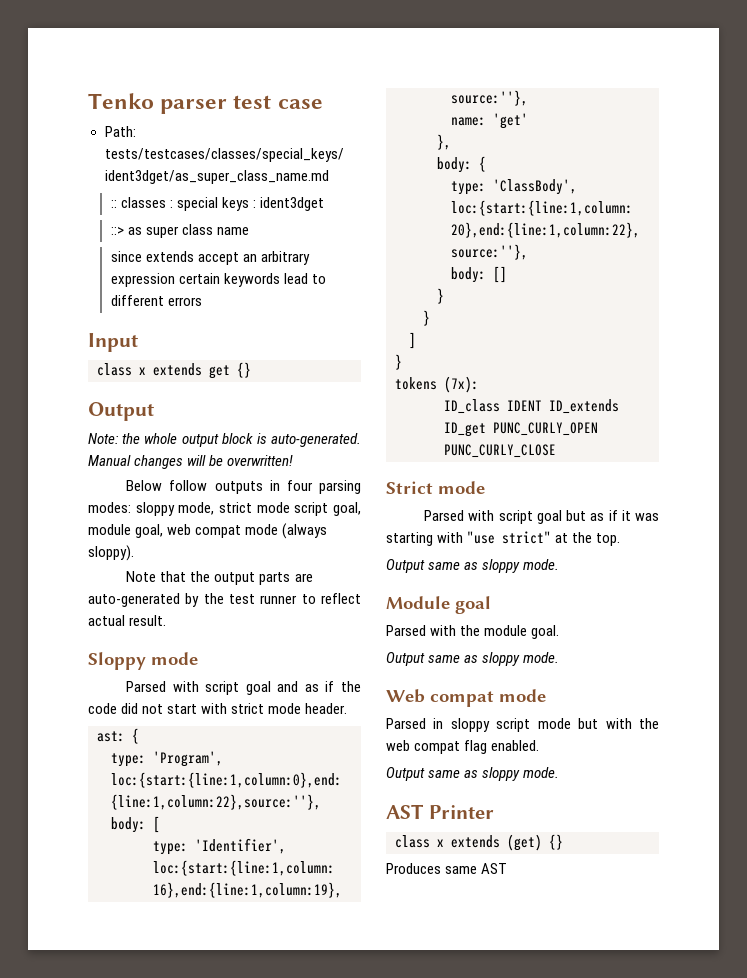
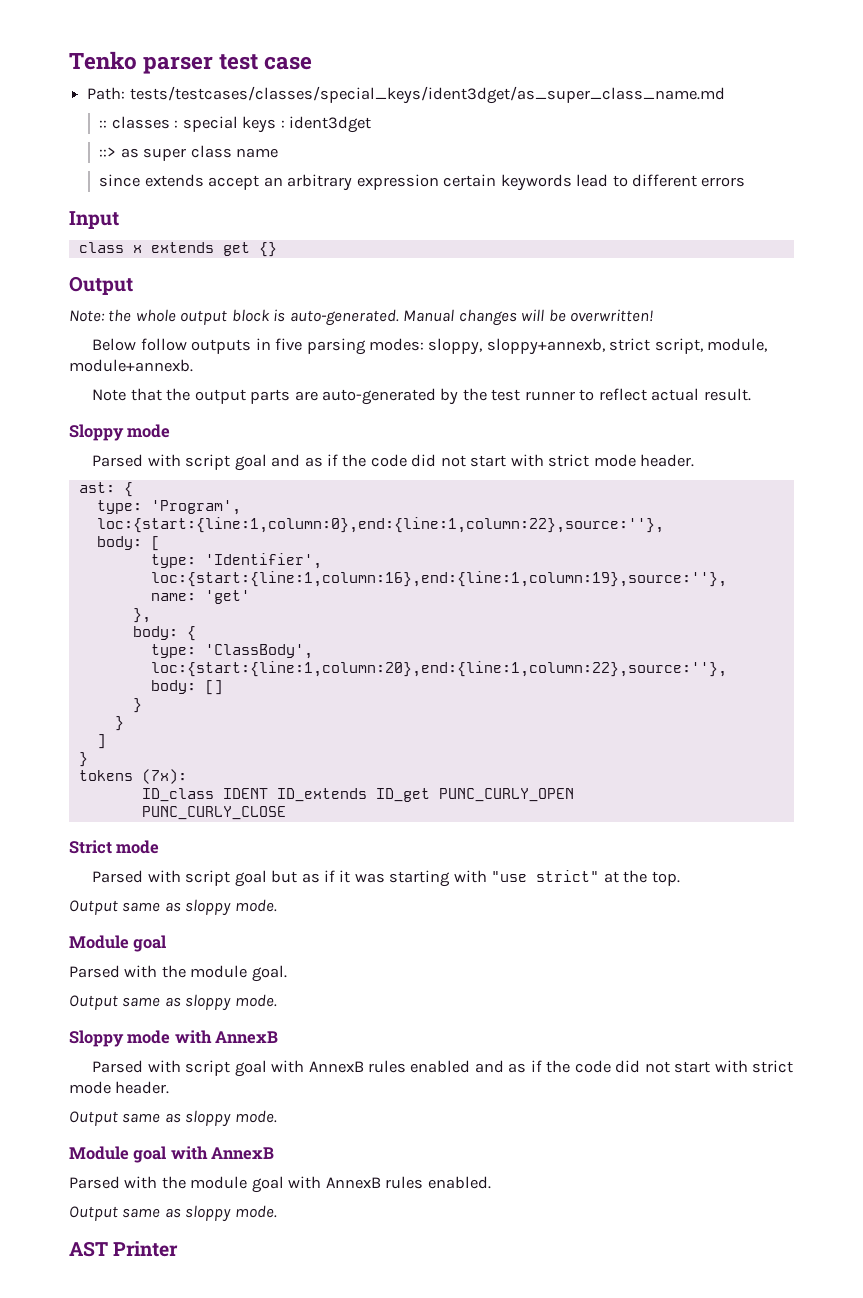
[286,480,313,491] four -> [275,338,303,351] five
[135,502,362,516] [88,523,328,539] [88,545,134,561] sloppy mode, strict mode script goal, module goal, web compat mode (always sloppy). -> [428,338,768,355] [69,359,193,372] sloppy, sloppy+annexb, strict script, module, module+annexb.
[386,689,546,707] [386,718,659,732] [386,740,488,754] Web compat mode // Parsed in sloppy script mode but with the web compat flag -> [69,1030,279,1047] [92,1060,793,1077] [69,1081,170,1094] [69,1110,277,1127] [69,1146,275,1163] [69,1176,424,1193] Sloppy mode with AnnexB // Parsed with script goal with AnnexB rules enabled and as if the code did not start with strict mode header. // Output same as sloppy mode. // Module goal with AnnexB // Parsed with the module goal with AnnexB rules
[395,834,563,851] [386,863,508,874] // class x extends (get) {} // Produces same AST -> (179, 1249) none

